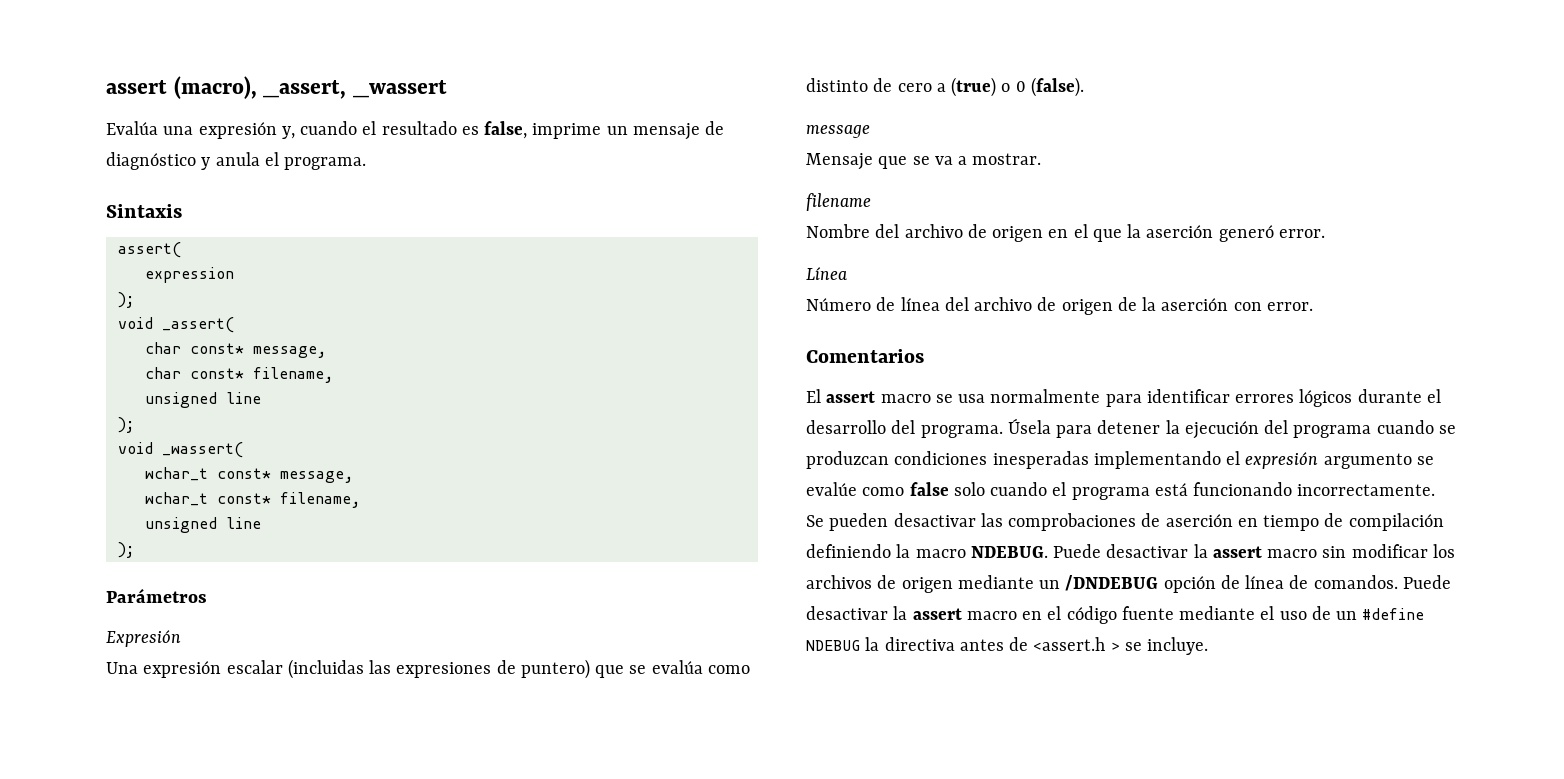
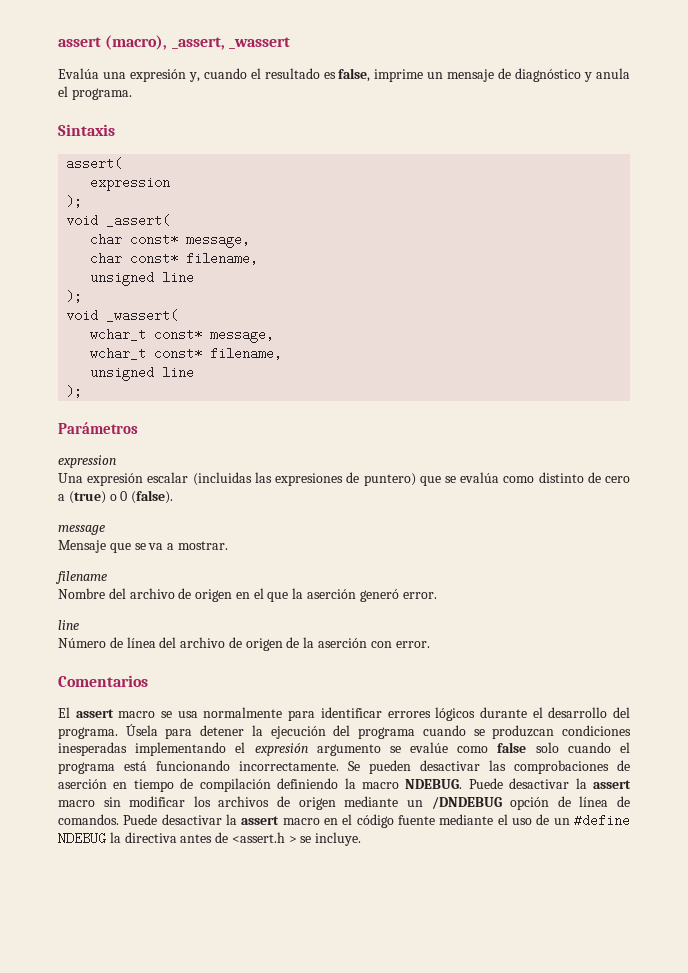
[106,630,181,647] Expresión -> [58,455,116,468] expression
[806,267,847,280] Línea -> [58,620,79,630] line

